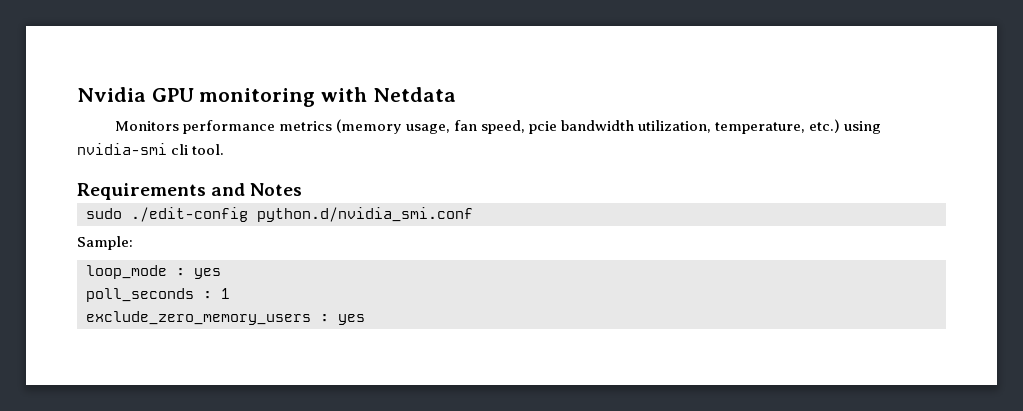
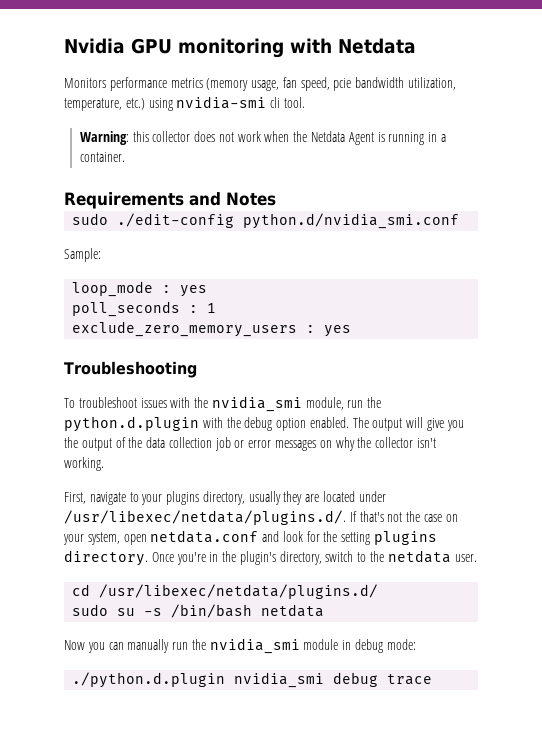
(225, 149) none -> [79,131,446,145] [79,152,125,162] // Warning: this collector does not work when the Netdata Agent is running in a container.
(365, 319) none -> [64,361,197,378] [64,396,382,412] [64,416,464,432] [64,437,436,451] [64,457,104,471] [64,491,386,505] [64,510,458,525] [63,530,438,545] [64,550,477,566] [72,584,379,599] [72,604,325,618] [64,638,416,654] [72,672,433,688] // Troubleshooting // To troubleshoot issues with the nvidia_smi module, run the python.d.plugin with the debug option enabled. The output will give you the output of the data collection job or error messages on why the collector isn't working. // First, navigate to your plugins directory, usually they are located under /usr/libexec/netdata/plugins.d/. If that's not the case on your system, open netdata.conf and look for the setting plugins directory. Once you're in the plugin's directory, switch to the netdata user. // cd /usr/libexec/netdata/plugins.d/ // sudo su -s /bin/bash netdata // Now you can manually run the nvidia_smi module in debug mode: // ./python.d.plugin nvidia_smi debug trace

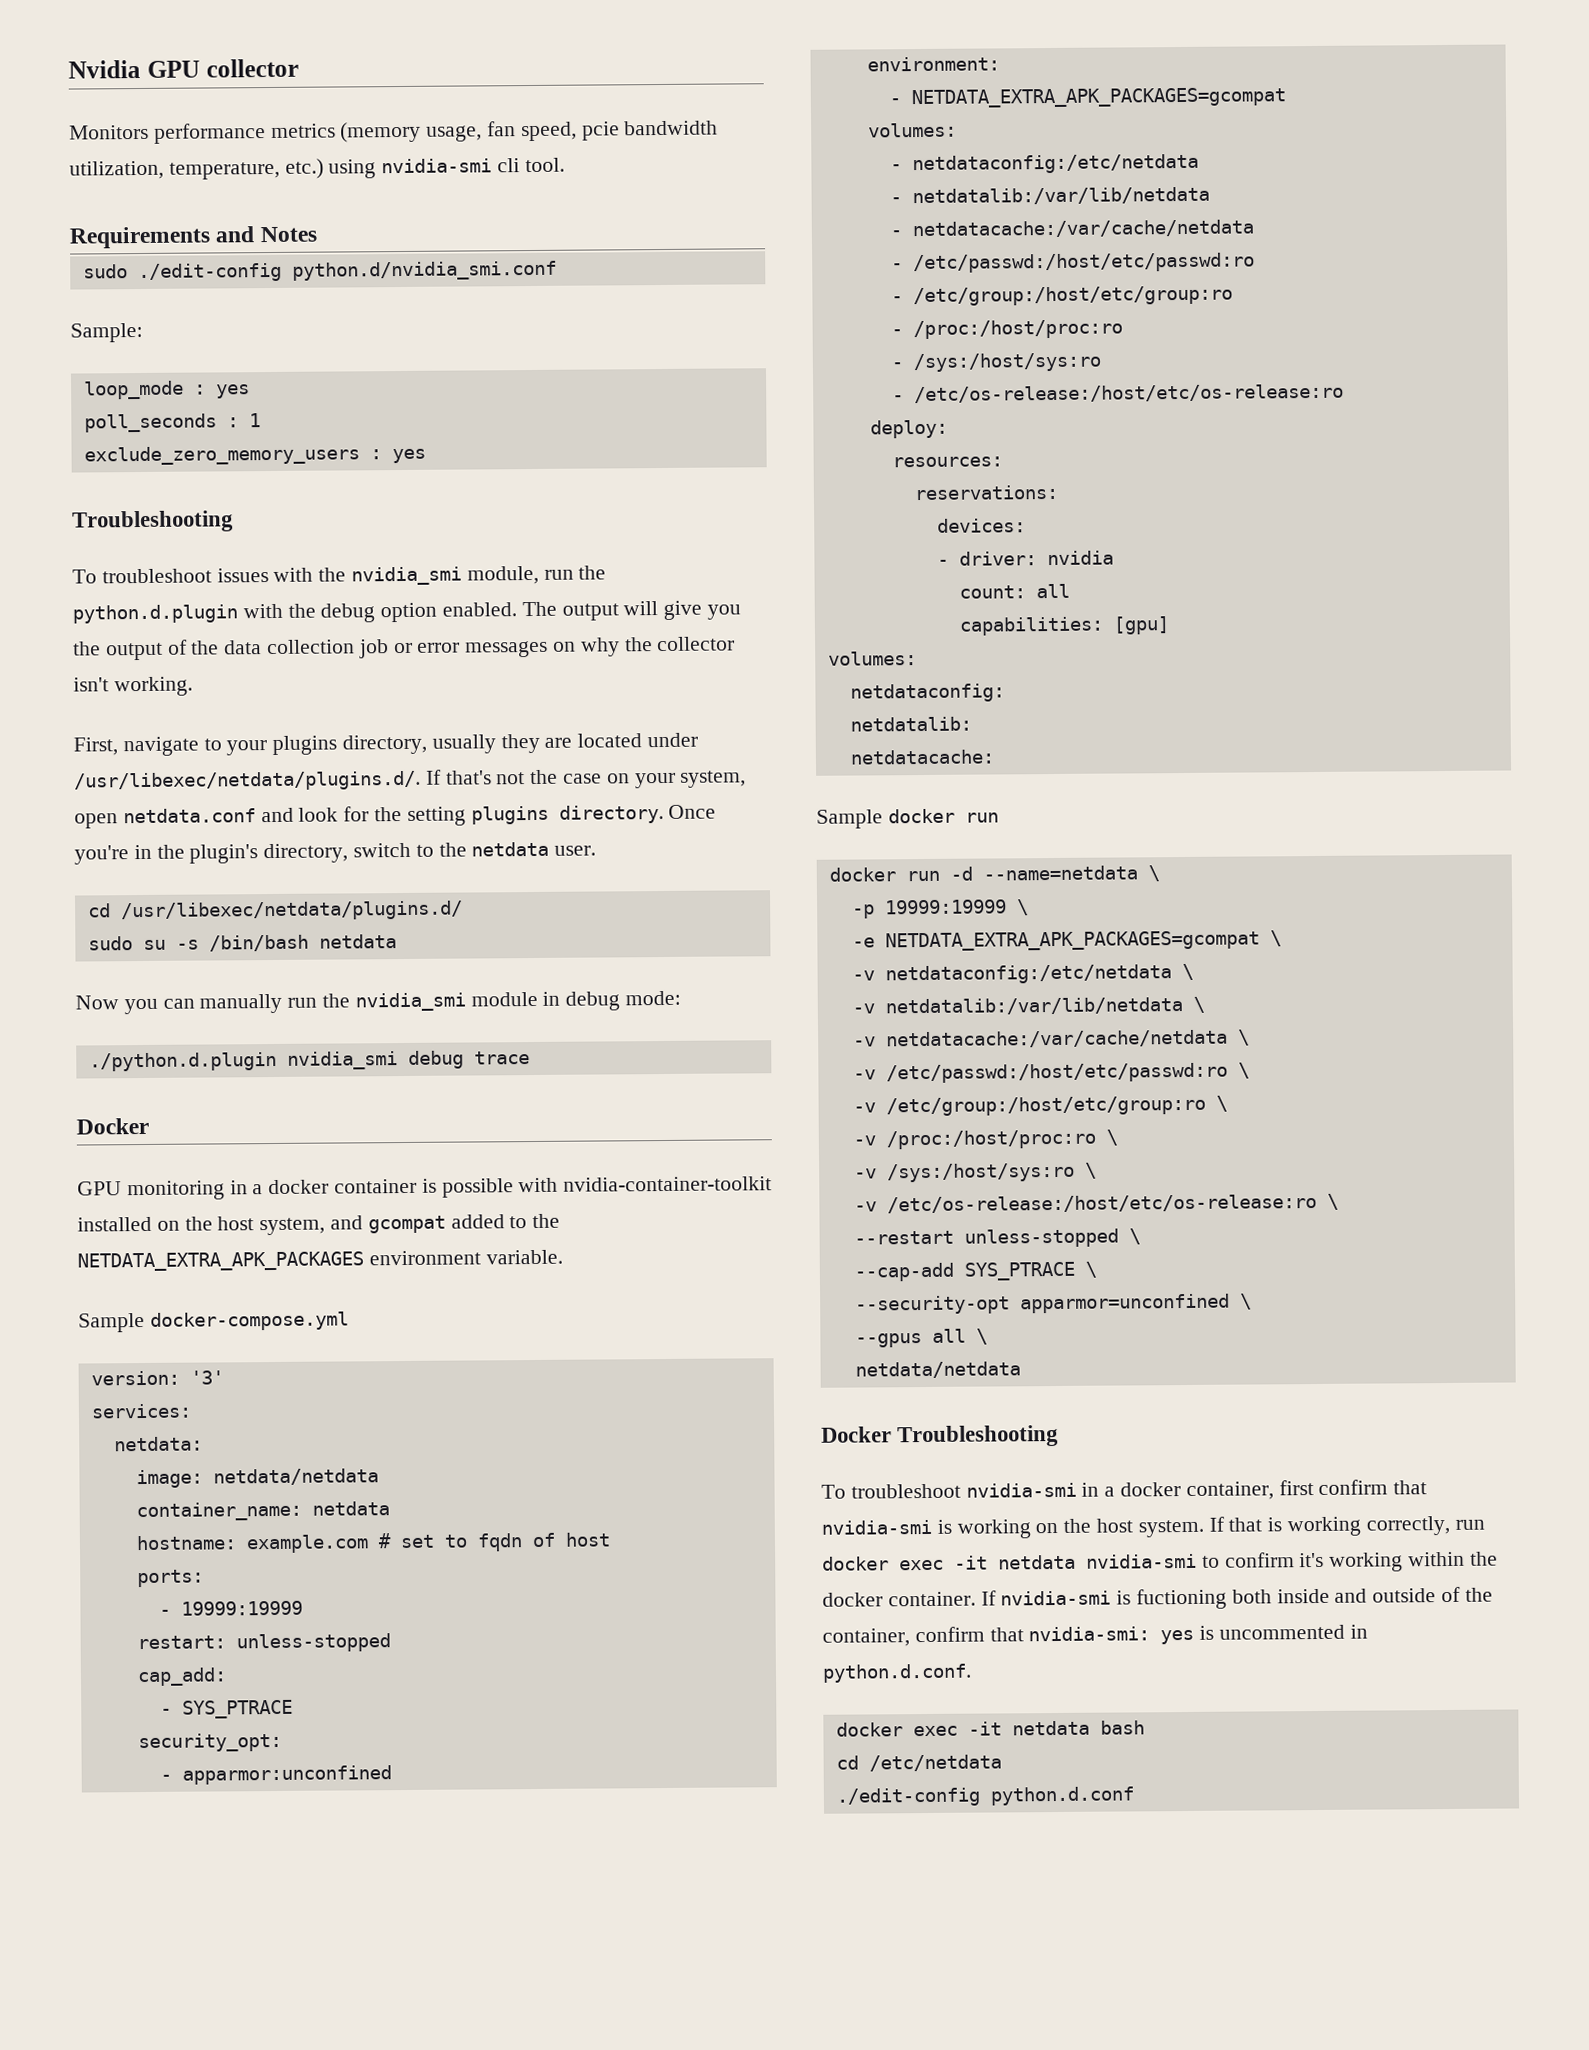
[178,38,416,58] monitoring with Netdata -> [205,58,299,78] collector
[79,131,446,145] [79,152,125,162] // Warning: this collector does not work when the Netdata Agent is running in a container. -> (565, 165) none
(433, 679) none -> [76,1117,149,1135] [77,1176,773,1201] [77,1213,561,1236] [77,1249,563,1272] [78,1311,349,1333] [90,1370,224,1386] [90,1403,191,1419] [113,1436,203,1452] [135,1468,379,1489] [135,1501,390,1522] [135,1532,610,1554] [136,1569,204,1588] [158,1600,303,1616] [136,1633,391,1653] [136,1667,227,1687] [159,1699,293,1719] [137,1732,282,1753] [159,1765,392,1785] [866,56,1000,72] [888,87,1286,109] [867,122,957,138] [889,153,1199,175] [889,186,1210,206] [889,219,1254,239] [890,252,1255,274] [890,285,1233,307] [890,319,1123,340] [890,352,1101,373] [891,383,1344,404] [869,419,948,439] [891,456,1003,468] [913,484,1058,501] [936,518,1026,533] [936,550,1114,566] [958,583,1070,599] [958,616,1170,636] [827,651,917,666] [849,683,1005,703] [849,716,972,732] [849,749,994,765] [816,808,999,829] [828,865,1160,882] [851,899,1029,919] [851,930,1282,952] [851,963,1194,985] [851,996,1205,1016] [852,1029,1250,1049] [852,1062,1250,1084] [852,1095,1228,1117] [852,1129,1118,1150] [853,1162,1097,1183] [853,1193,1339,1214] [853,1228,1141,1248] [853,1261,1097,1282] [854,1293,1252,1315] [854,1328,988,1348] [854,1361,1021,1379] [821,1424,1060,1448] [821,1479,1428,1501] [821,1515,1485,1539] [822,1551,1498,1572] [822,1586,1493,1610] [822,1624,1368,1647] [822,1663,972,1683] [835,1720,1145,1737] [835,1754,1002,1772] [835,1786,1134,1807] // Docker // GPU monitoring in a docker container is possible with nvidia-container-toolkit installed on the host system, and gcompat added to the NETDATA_EXTRA_APK_PACKAGES environment variable. // Sample docker-compose.yml // version: '3' // services: // netdata: // image: netdata/netdata // container_name: netdata // hostname: example.com # set to fqdn of host // ports: // - 19999:19999 // restart: unless-stopped // cap_add: // - SYS_PTRACE // security_opt: // - apparmor:unconfined // environment: // - NETDATA_EXTRA_APK_PACKAGES=gcompat // volumes: // - netdataconfig:/etc/netdata // - netdatalib:/var/lib/netdata // - netdatacache:/var/cache/netdata // - /etc/passwd:/host/etc/passwd:ro // - /etc/group:/host/etc/group:ro // - /proc:/host/proc:ro // - /sys:/host/sys:ro // - /etc/os-release:/host/etc/os-release:ro // deploy: // resources: // reservations: // devices: // - driver: nvidia // count: all // capabilities: [gpu] // volumes: // netdataconfig: // netdatalib: // netdatacache: // Sample docker run // docker run -d --name=netdata \ // -p 19999:19999 \ // -e NETDATA_EXTRA_APK_PACKAGES=gcompat \ // -v netdataconfig:/etc/netdata \ // -v netdatalib:/var/lib/netdata \ // -v netdatacache:/var/cache/netdata \ // -v /etc/passwd:/host/etc/passwd:ro \ // -v /etc/group:/host/etc/group:ro \ // -v /proc:/host/proc:ro \ // -v /sys:/host/sys:ro \ // -v /etc/os-release:/host/etc/os-release:ro \ // --restart unless-stopped \ // --cap-add SYS_PTRACE \ // --security-opt apparmor=unconfined \ // --gpus all \ // netdata/netdata // Docker Troubleshooting // To troubleshoot nvidia-smi in a docker container, first confirm that nvidia-smi is working on the host system. If that is working correctly, run docker exec -it netdata nvidia-smi to confirm it's working within the docker container. If nvidia-smi is fuctioning both inside and outside of the container, confirm that nvidia-smi: yes is uncommented in python.d.conf. // docker exec -it netdata bash // cd /etc/netdata // ./edit-config python.d.conf

